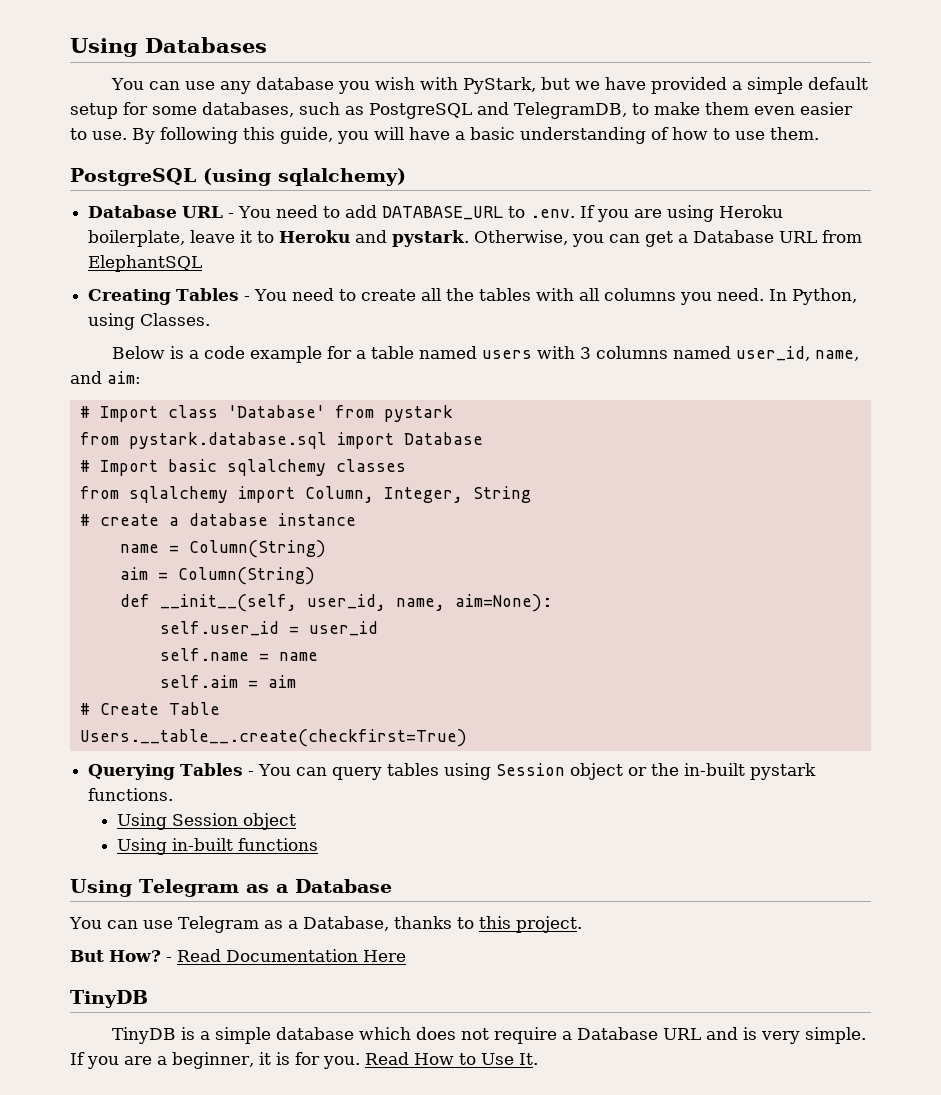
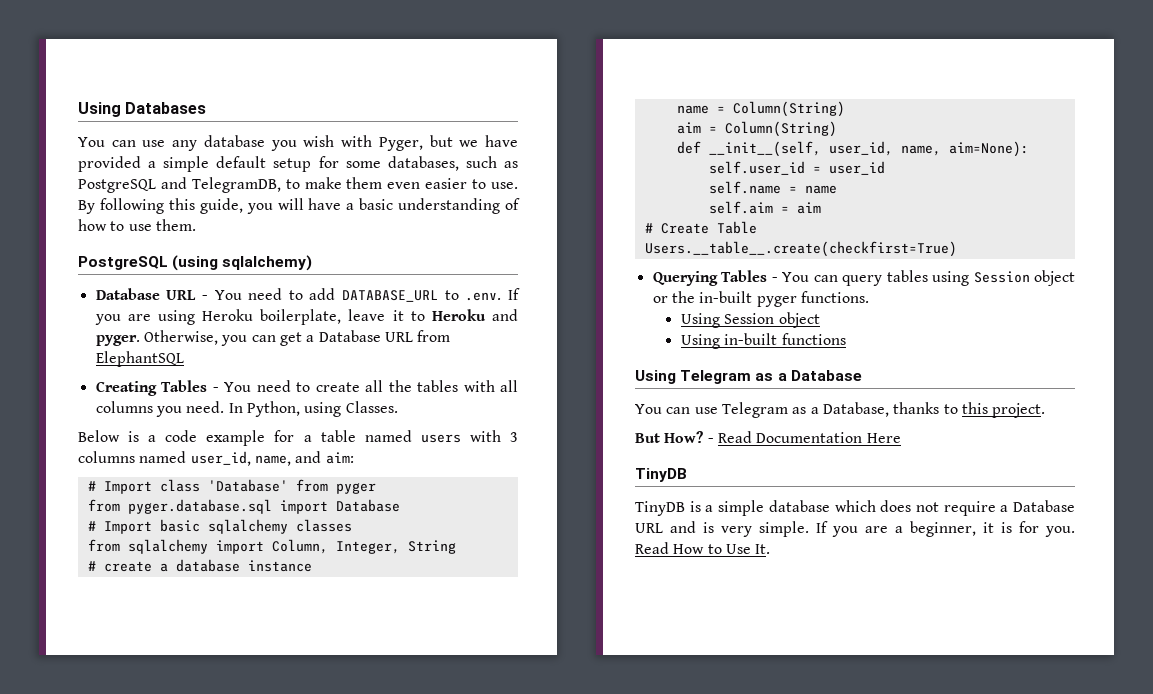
[463,77,537,94] PyStark, -> [378,137,423,151] Pyger,
[392,230,470,247] pystark. -> [95,335,140,346] pyger.
[383,405,453,422] [79,432,327,449] pystark // from pystark.database.sql -> [335,483,376,494] [87,499,272,514] pyger // from pyger.database.sql
[750,763,817,780] pystark -> [756,296,797,307] pyger

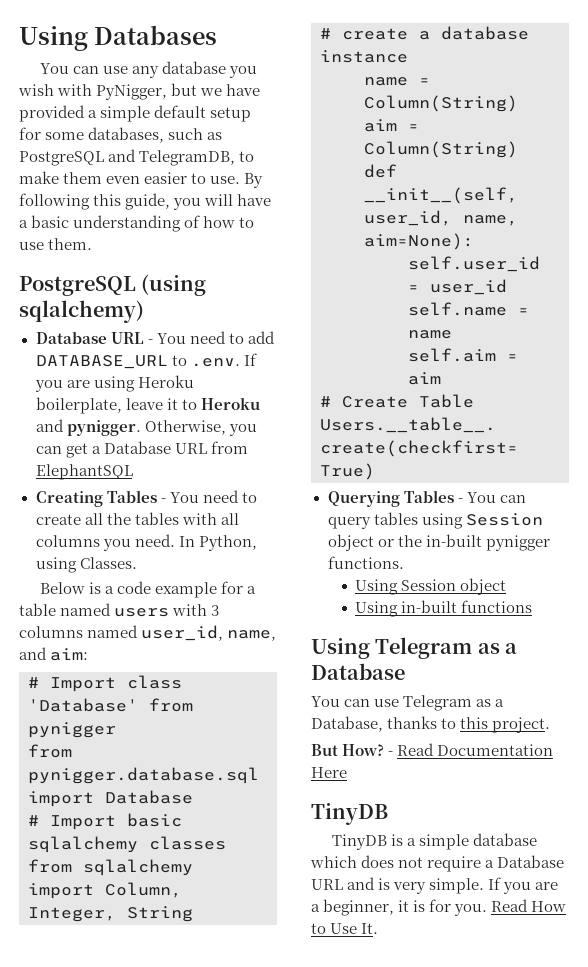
[378,137,423,151] Pyger, -> [96,84,168,100] PyNigger,
[95,335,140,346] pyger. -> [66,420,141,436] pynigger.
[335,483,376,494] [87,499,272,514] pyger // from pyger.database.sql -> [28,722,116,738] [28,744,72,758] [28,767,259,784] pynigger // from pynigger.database.sql
[756,296,797,307] pyger -> [485,535,550,551] pynigger

